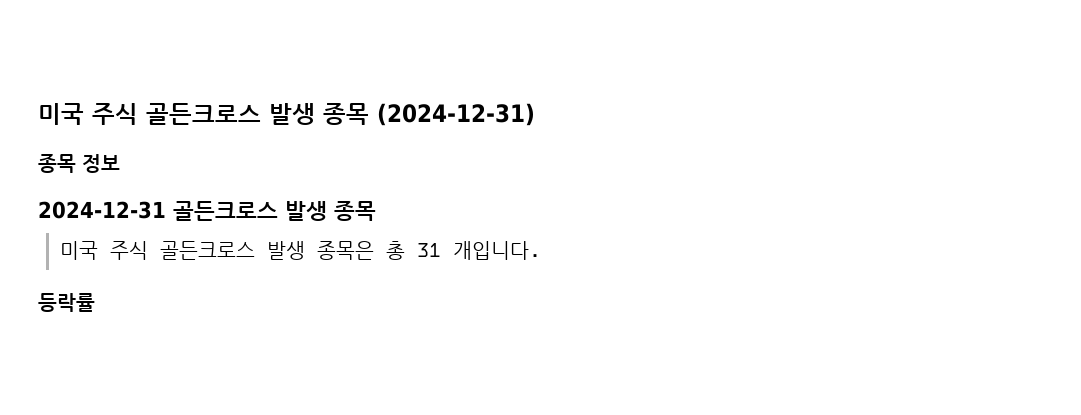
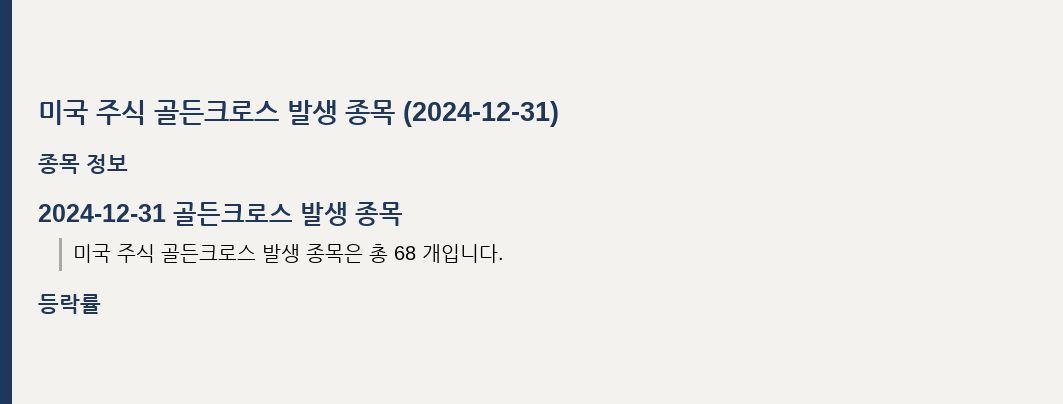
[417,243,442,257] 31 -> [393,246,416,260] 68

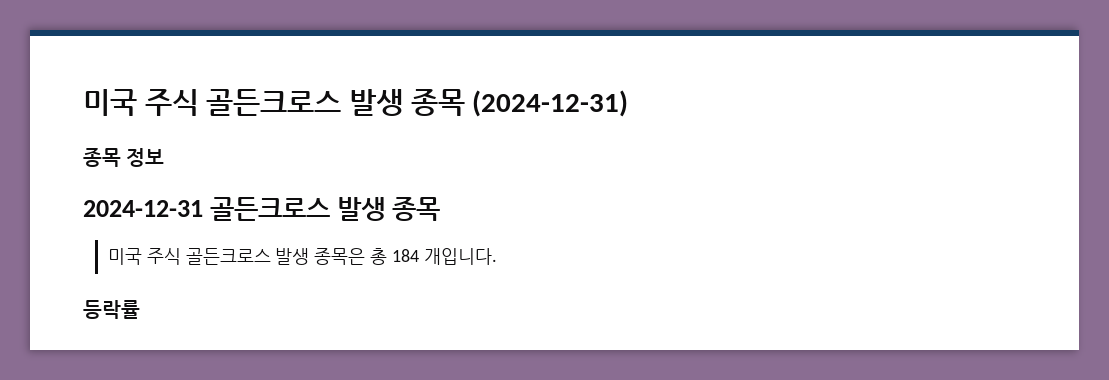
[393,246,416,260] 68 -> [392,249,420,262] 184

